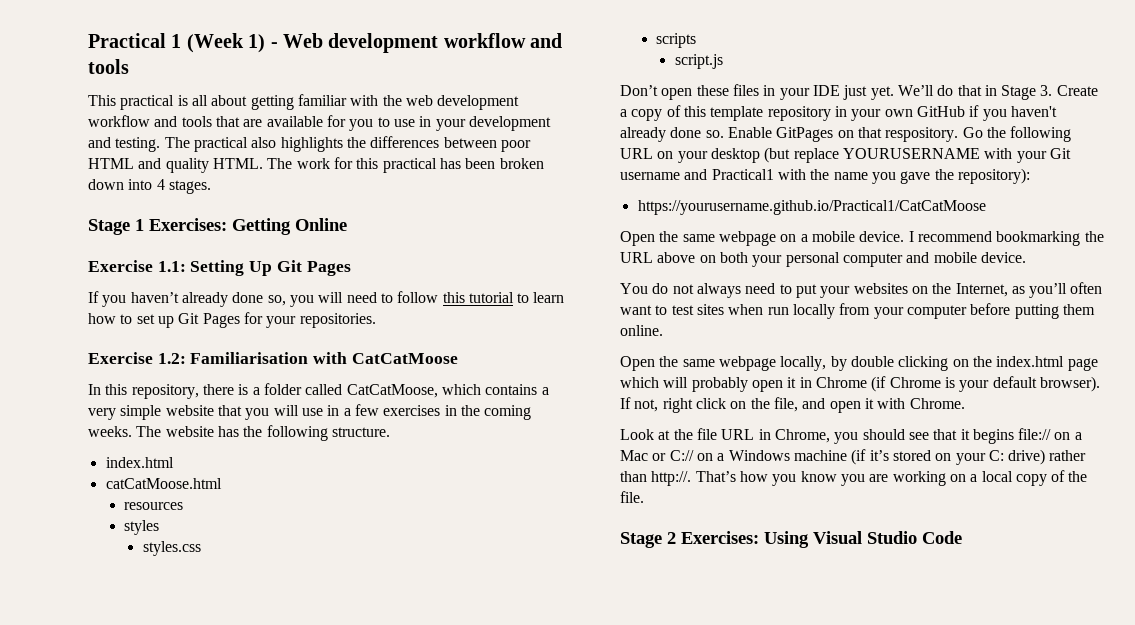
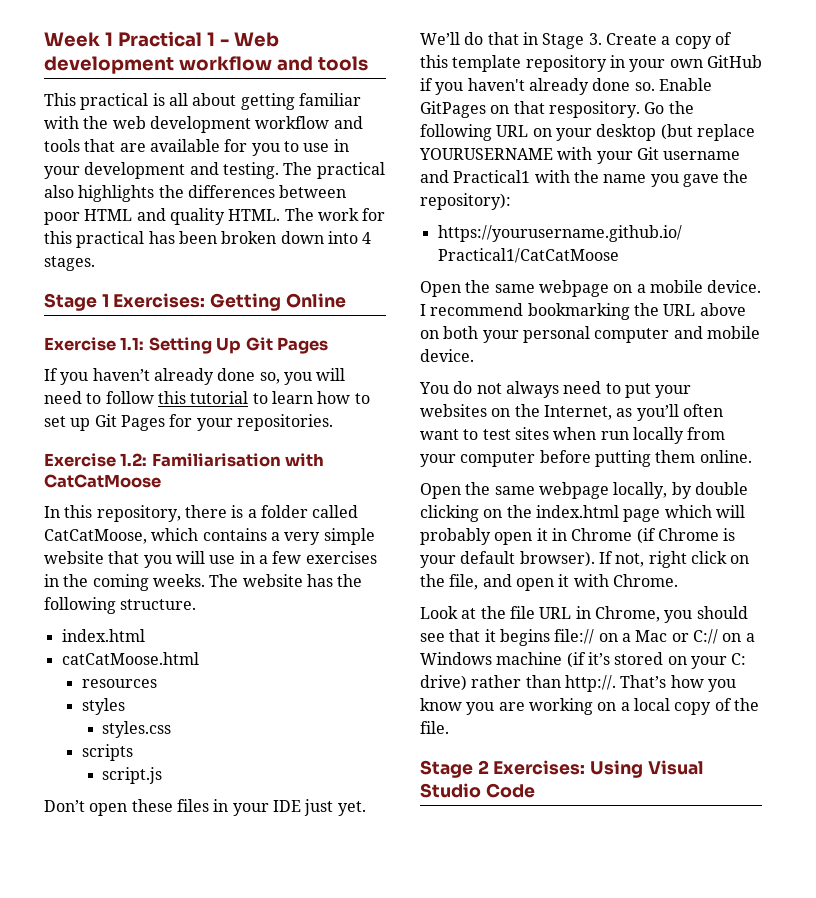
[88,33,266,53] Practical 1 (Week 1) -> [44,31,215,47] Week 1 Practical 1

